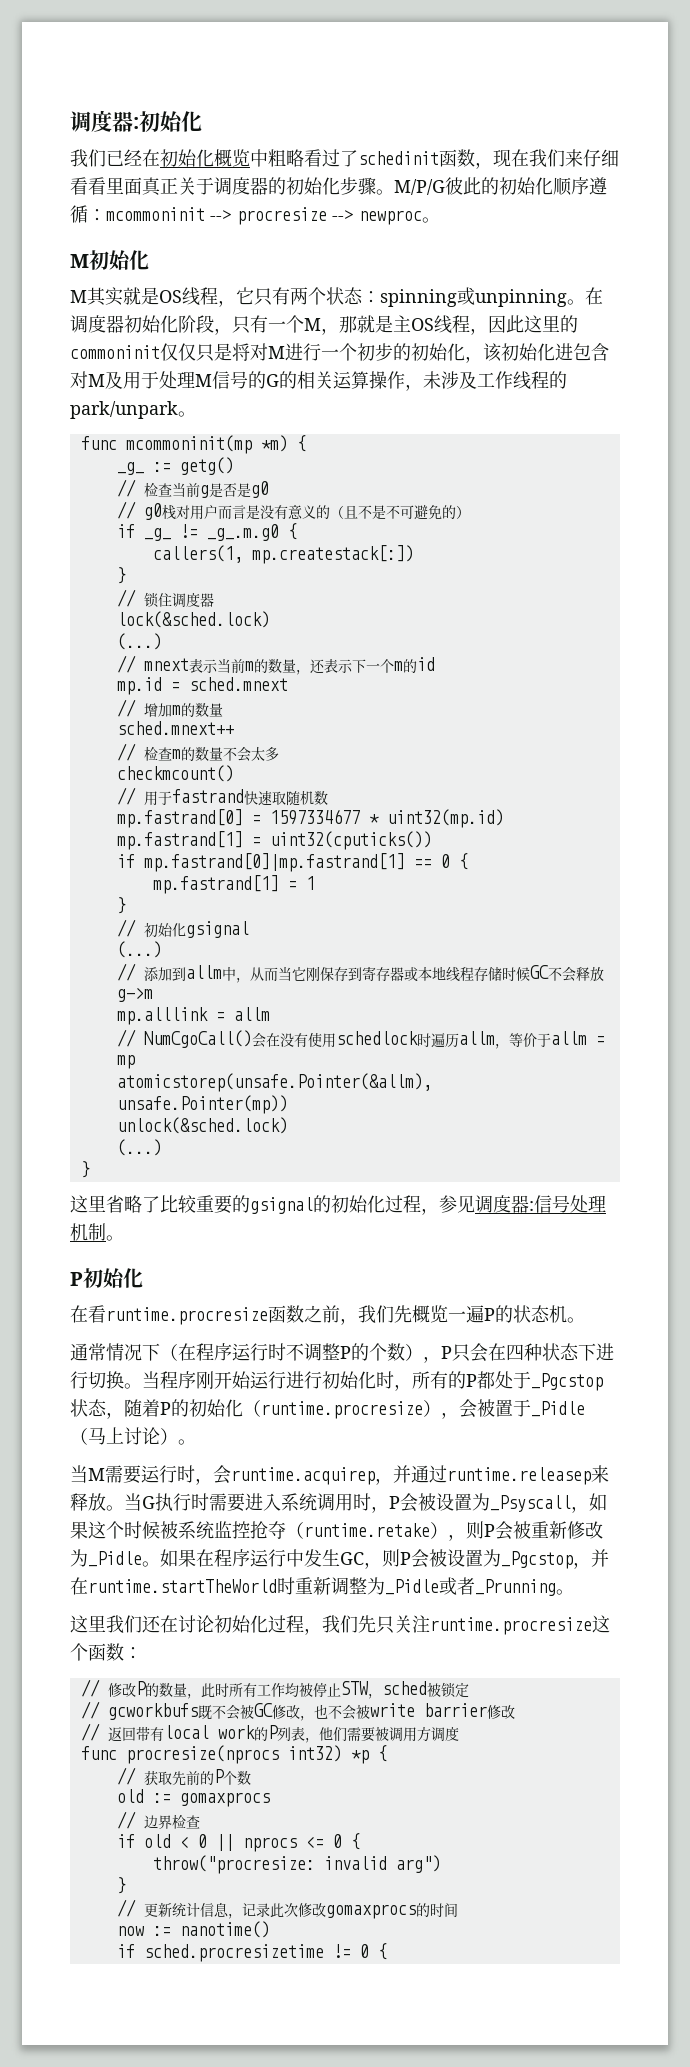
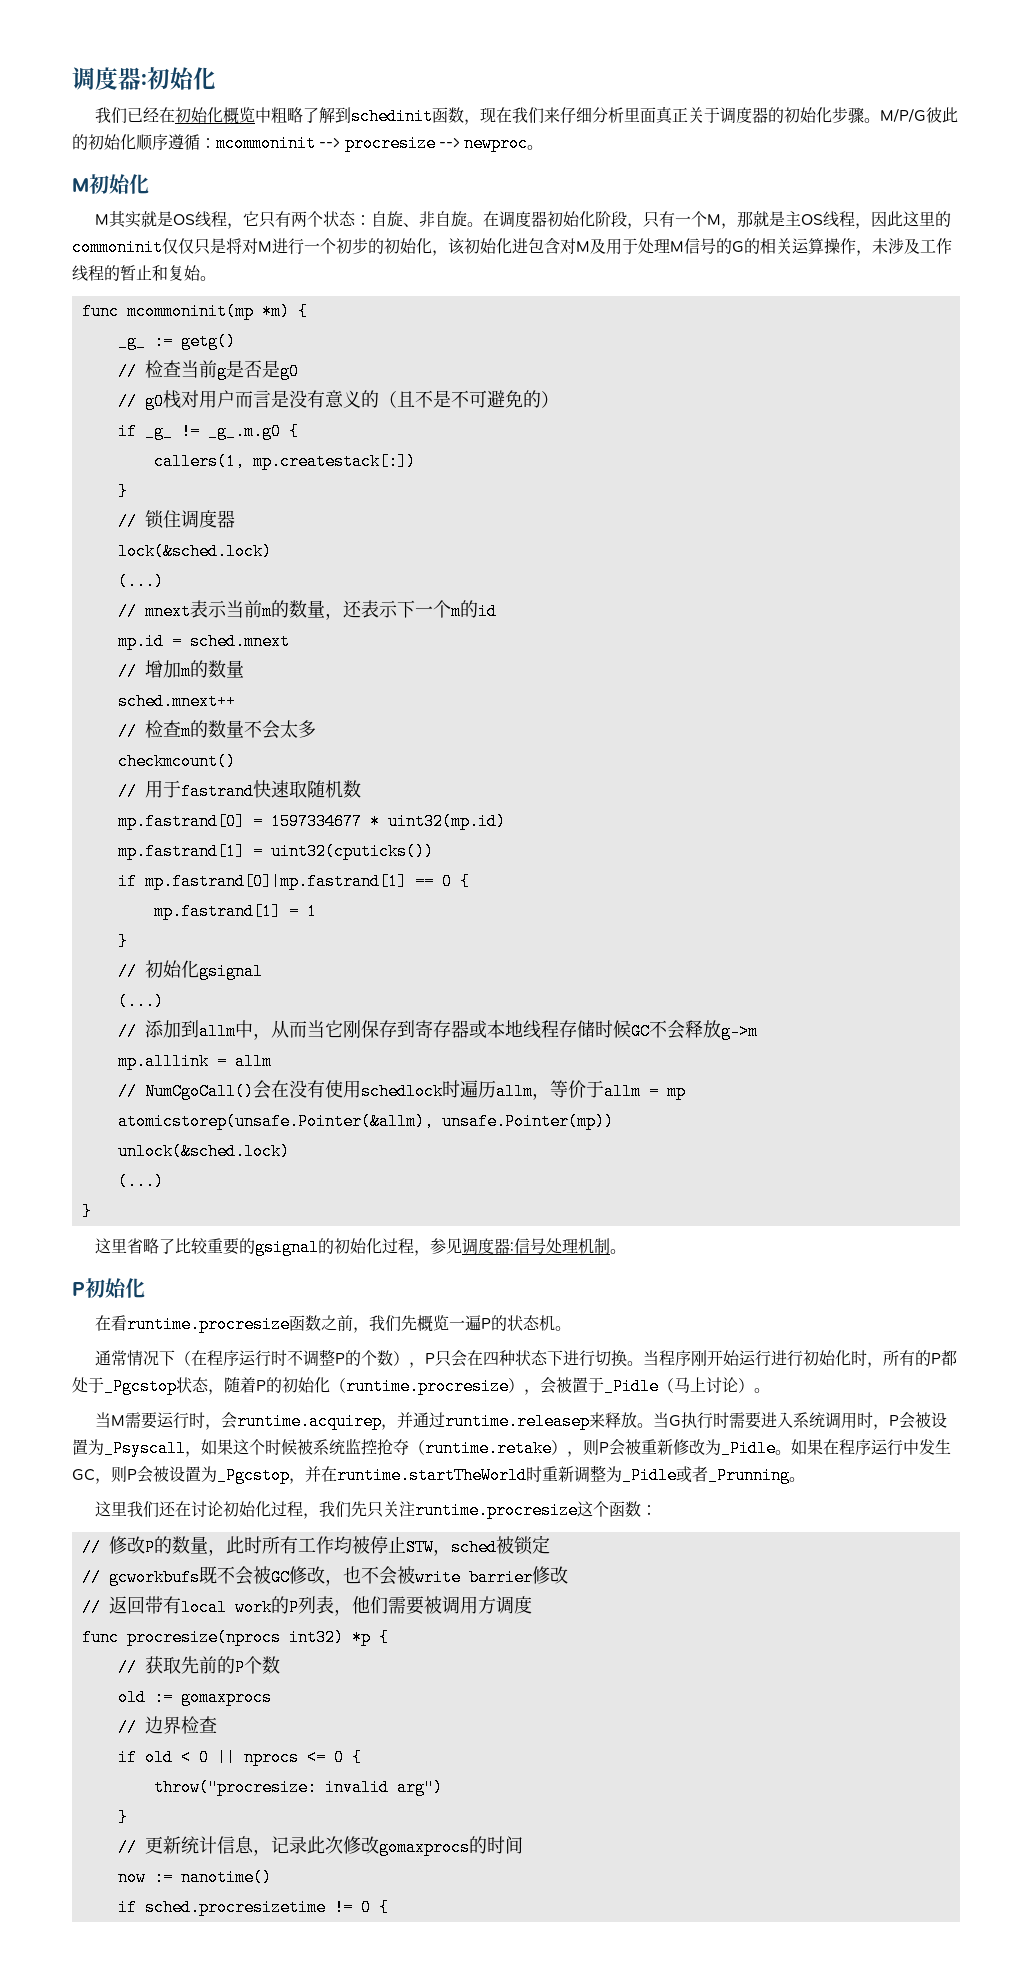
[304,149,358,167] 看过了 -> [303,107,352,123] 了解到
[70,177,106,195] 看看 -> [592,107,625,123] 分析
[380,287,567,307] spinning或unpinning -> [371,211,468,227] 自旋、非自旋
[70,401,178,419] park/unpark -> [120,265,201,281] 暂止和复始

